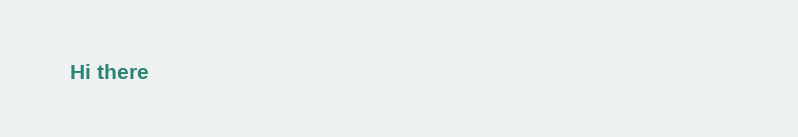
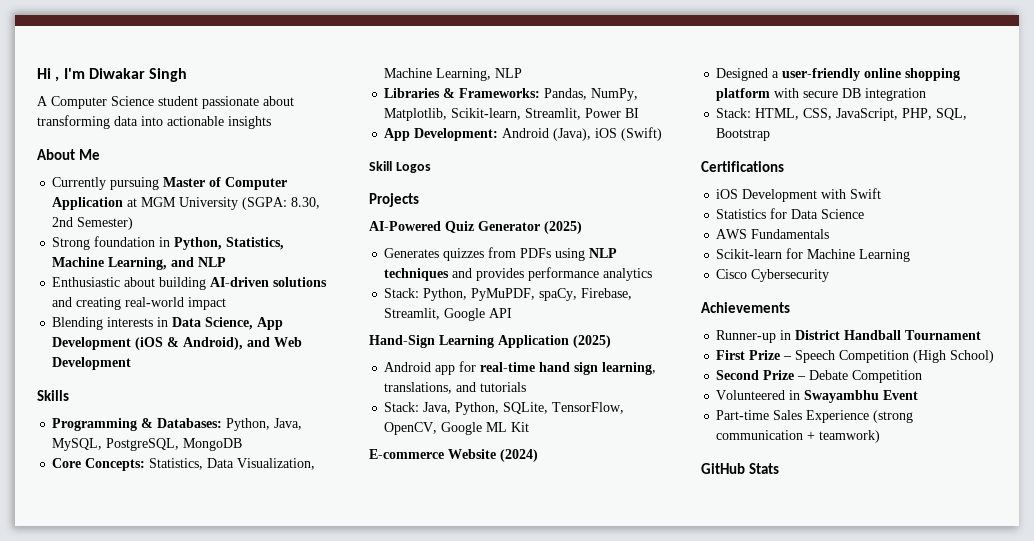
[97,64,149,79] there -> [55,68,188,82] [37,96,294,109] [37,115,271,129] [37,149,100,160] [52,177,288,190] [52,197,321,210] [52,217,134,230] [52,236,285,250] [52,257,227,270] [52,277,328,290] [52,297,227,310] [52,317,284,330] [52,337,303,350] [52,357,132,370] [37,390,69,401] [52,418,303,431] [52,438,243,451] [52,458,316,471] [384,68,523,81] [384,88,639,101] [384,108,640,121] [384,127,663,141] [369,161,431,173] [369,193,419,207] [369,221,582,234] [384,247,618,261] [384,267,653,281] [384,288,633,301] [384,308,513,321] [369,335,611,348] [384,361,657,375] [384,382,527,394] [384,402,625,415] [384,422,530,435] [369,449,538,462] [716,68,961,81] [716,88,927,101] [716,108,968,121] [716,128,771,141] [701,161,784,172] [716,188,882,202] [716,208,865,219] [716,229,830,239] [716,248,911,262] [716,269,830,282] [701,302,790,313] [716,330,982,343] [716,350,995,363] [716,370,923,383] [716,390,919,403] [716,410,914,423] [716,430,881,443] [701,463,779,474] , I'm Diwakar Singh // A Computer Science student passionate about transforming data into actionable insights // About Me // Currently pursuing Master of Computer Application at MGM University (SGPA: 8.30, 2nd Semester) // Strong foundation in Python, Statistics, Machine Learning, and NLP // Enthusiastic about building AI-driven solutions and creating real-world impact // Blending interests in Data Science, App Development (iOS & Android), and Web Development // Skills // Programming & Databases: Python, Java, MySQL, PostgreSQL, MongoDB // Core Concepts: Statistics, Data Visualization, Machine Learning, NLP // Libraries & Frameworks: Pandas, NumPy, Matplotlib, Scikit-learn, Streamlit, Power BI // App Development: Android (Java), iOS (Swift) // Skill Logos // Projects // AI-Powered Quiz Generator (2025) // Generates quizzes from PDFs using NLP techniques and provides performance analytics // Stack: Python, PyMuPDF, spaCy, Firebase, Streamlit, Google API // Hand-Sign Learning Application (2025) // Android app for real-time hand sign learning, translations, and tutorials // Stack: Java, Python, SQLite, TensorFlow, OpenCV, Google ML Kit // E-commerce Website (2024) // Designed a user-friendly online shopping platform with secure DB integration // Stack: HTML, CSS, JavaScript, PHP, SQL, Bootstrap // Certifications // iOS Development with Swift // Statistics for Data Science // AWS Fundamentals // Scikit-learn for Machine Learning // Cisco Cybersecurity // Achievements // Runner-up in District Handball Tournament // First Prize – Speech Competition (High School) // Second Prize – Debate Competition // Volunteered in Swayambhu Event // Part-time Sales Experience (strong communication + teamwork) // GitHub Stats

